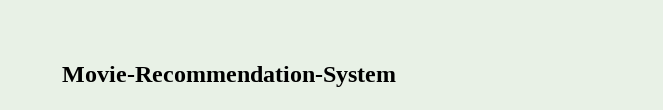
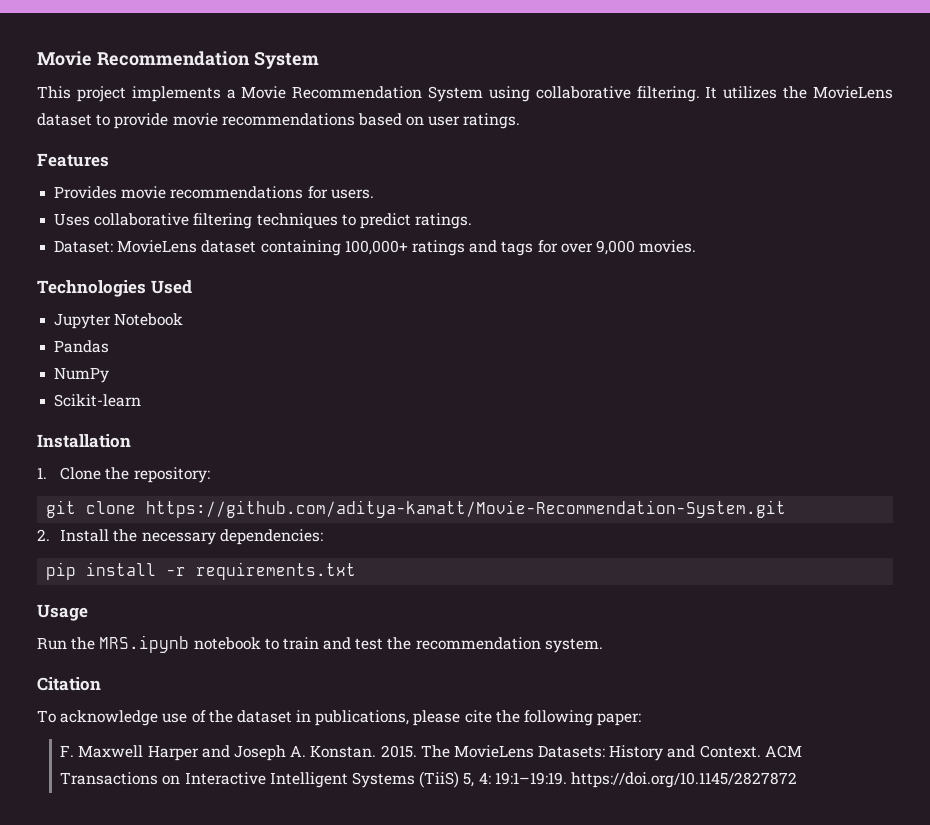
[62,66,396,87] Movie-Recommendation-System -> [37,51,319,69] [37,86,893,102] [37,113,521,129] [37,153,109,167] [54,186,374,199] [54,213,473,229] [54,240,697,256] [37,280,192,297] [54,313,184,329] [54,340,110,353] [54,367,110,383] [54,394,142,407] [37,434,131,448] [37,467,210,483] [46,500,787,518] [37,529,323,545] [46,562,357,580] [37,604,88,621] [37,635,603,653] [37,677,101,691] [37,710,642,726] [60,745,802,761] [60,771,797,788] Movie Recommendation System // This project implements a Movie Recommendation System using collaborative filtering. It utilizes the MovieLens dataset to provide movie recommendations based on user ratings. // Features // Provides movie recommendations for users. // Uses collaborative filtering techniques to predict ratings. // Dataset: MovieLens dataset containing 100,000+ ratings and tags for over 9,000 movies. // Technologies Used // Jupyter Notebook // Pandas // NumPy // Scikit-learn // Installation // 1. Clone the repository: // git clone https://github.com/aditya-kamatt/Movie-Recommendation-System.git // 2. Install the necessary dependencies: // pip install -r requirements.txt // Usage // Run the MRS.ipynb notebook to train and test the recommendation system. // Citation // To acknowledge use of the dataset in publications, please cite the following paper: // F. Maxwell Harper and Joseph A. Konstan. 2015. The MovieLens Datasets: History and Context. ACM Transactions on Interactive Intelligent Systems (TiiS) 5, 4: 19:1–19:19. https://doi.org/10.1145/2827872

